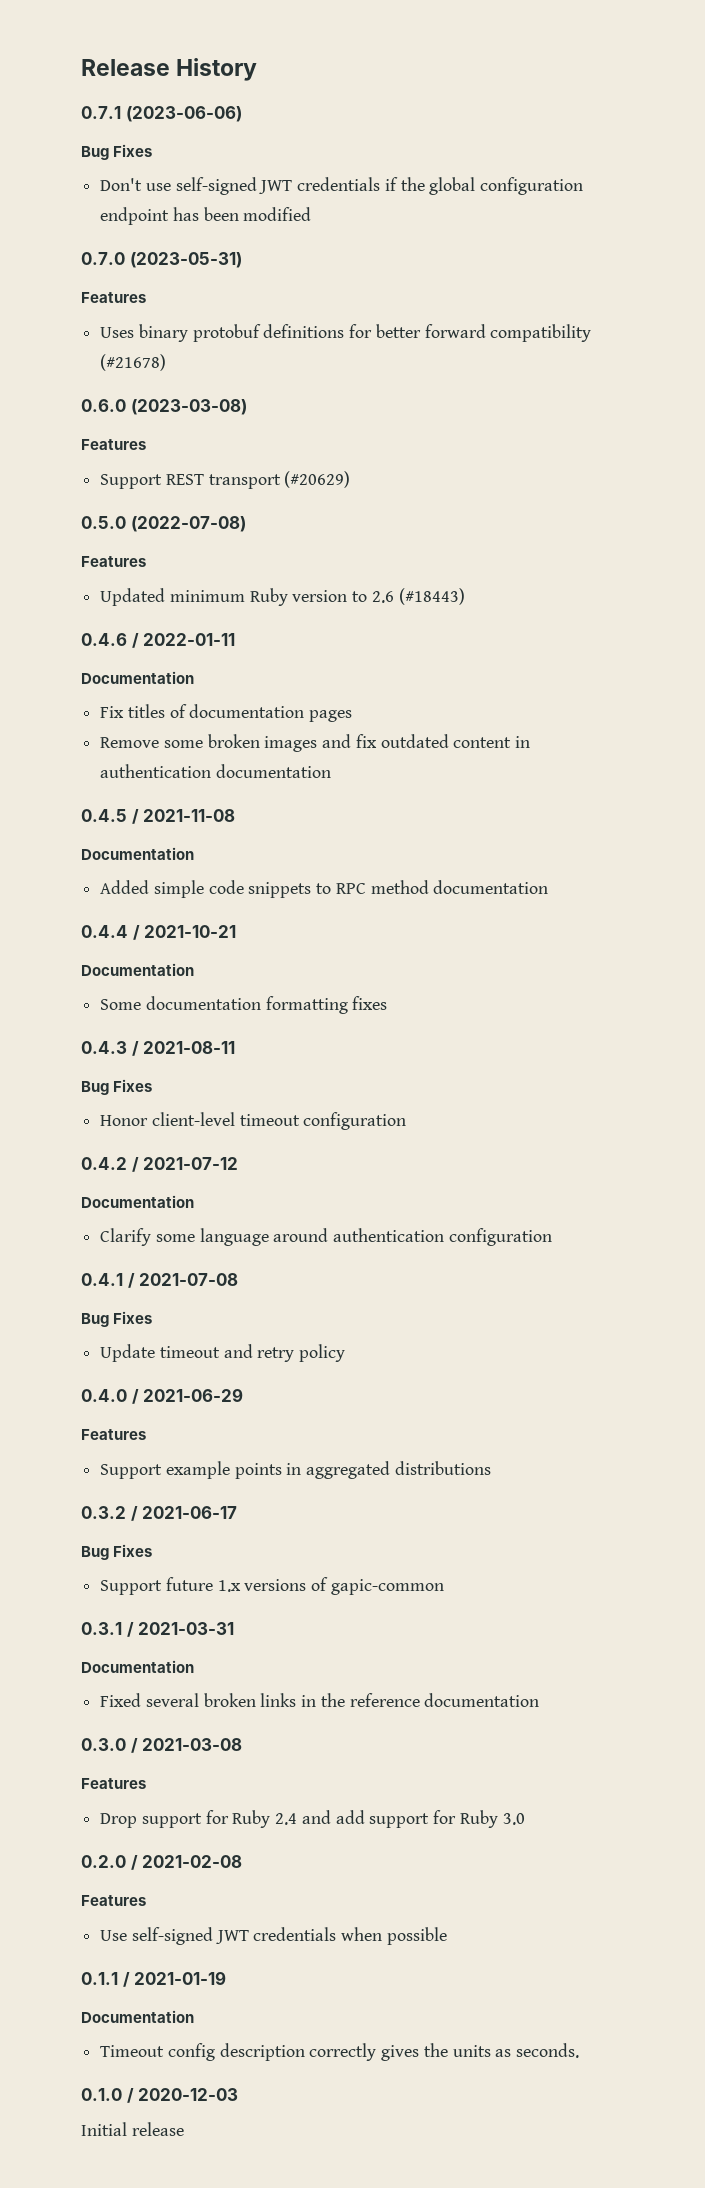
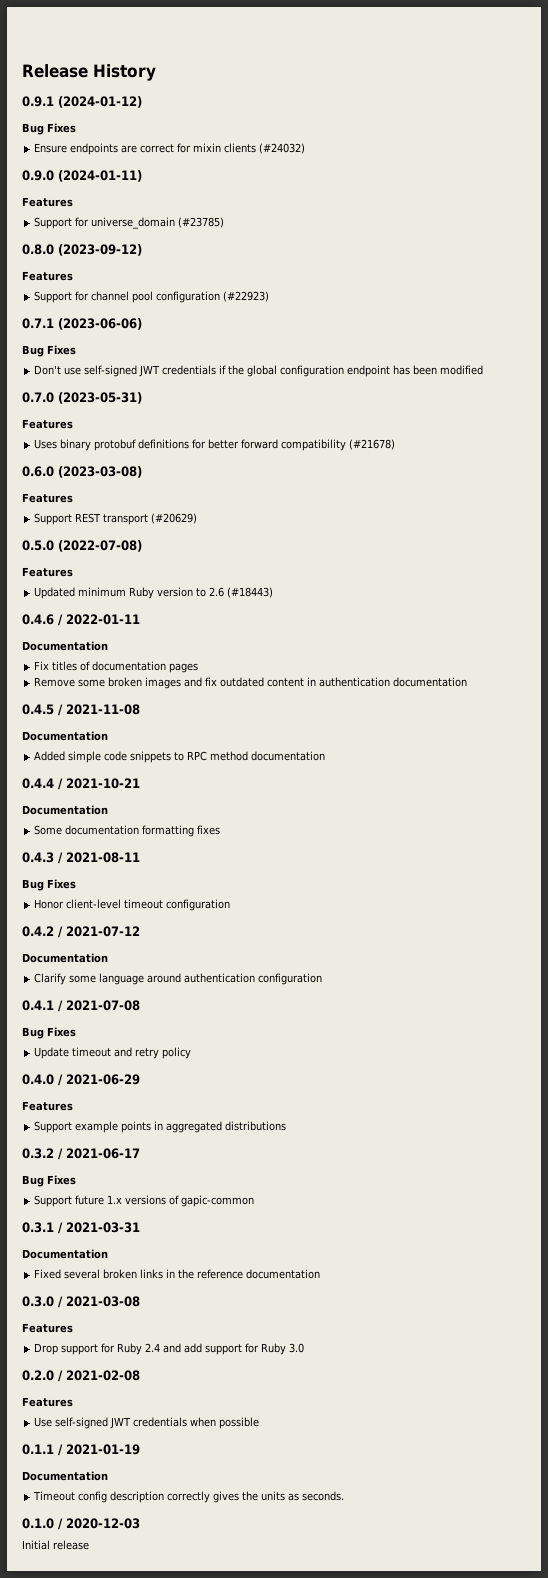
(258, 69) none -> [22,96,142,108] [22,123,76,135] [34,143,306,155] [22,170,142,182] [22,197,73,207] [34,217,225,229] [22,244,142,256] [22,271,73,281] [34,291,270,303] // 0.9.1 (2024-01-12) // Bug Fixes // Ensure endpoints are correct for mixin clients (#24032) // 0.9.0 (2024-01-11) // Features // Support for universe_domain (#23785) // 0.8.0 (2023-09-12) // Features // Support for channel pool configuration (#22923)

